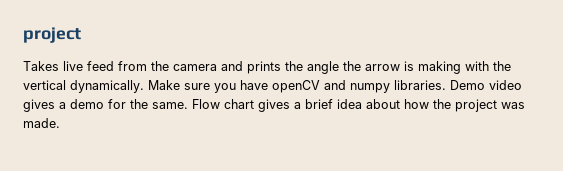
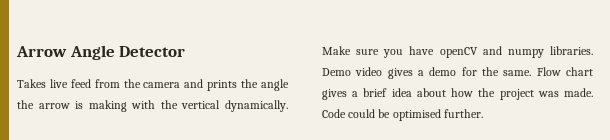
[23,27,81,43] project -> [16,45,186,60] Arrow Angle Detector
(60, 123) none -> [322,109,483,121] Code could be optimised further.

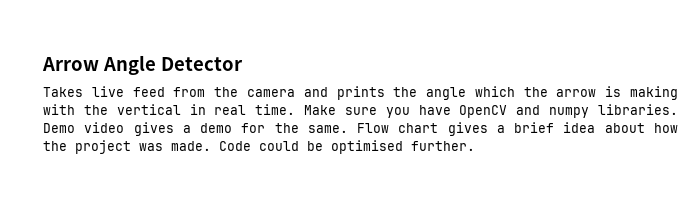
(289, 85) none -> [474,86,515,97] which
[225,100,288,112] dynamically. -> [189,104,296,115] in real time.
[439,47,478,58] openCV -> [459,105,508,118] OpenCV

